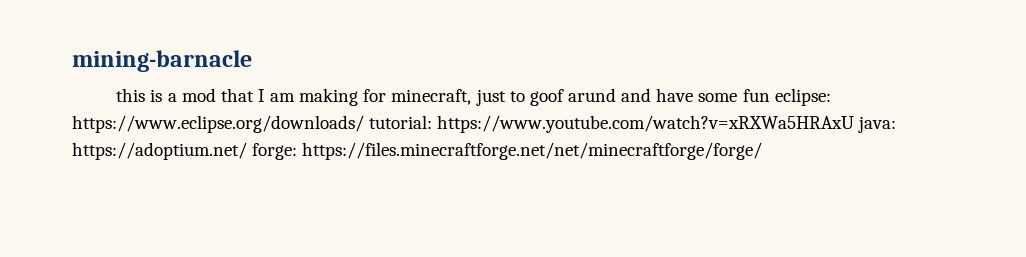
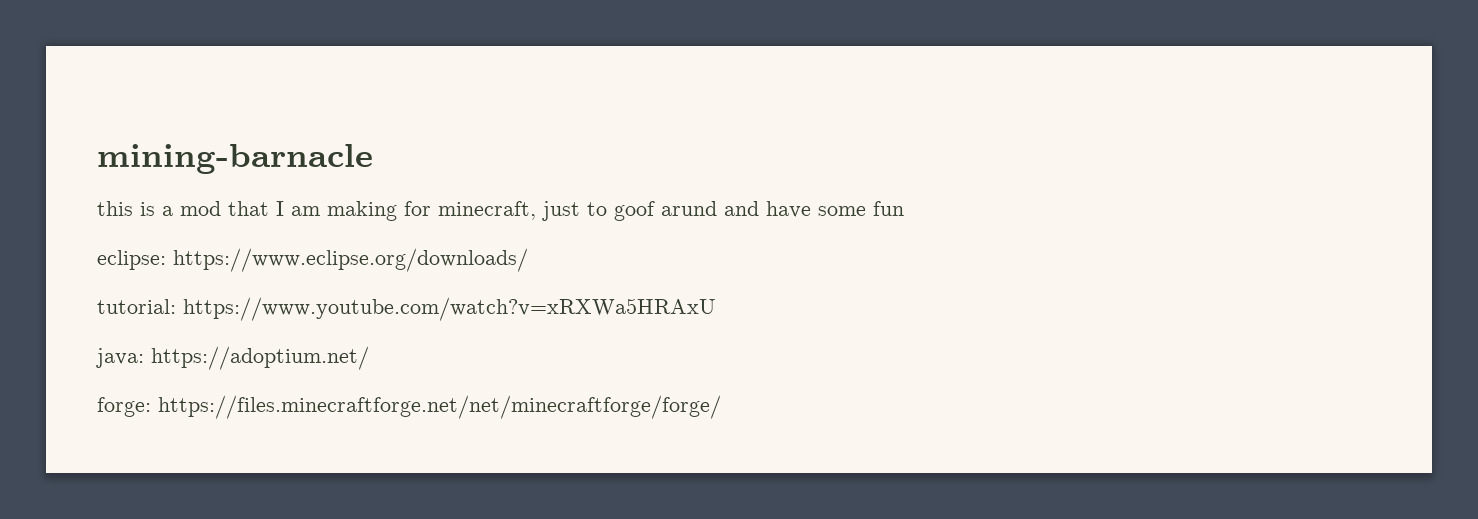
(770, 95) none -> (904, 208) //
(364, 124) none -> (528, 260) //
(855, 124) none -> (716, 309) //
(247, 151) none -> (369, 358) //

